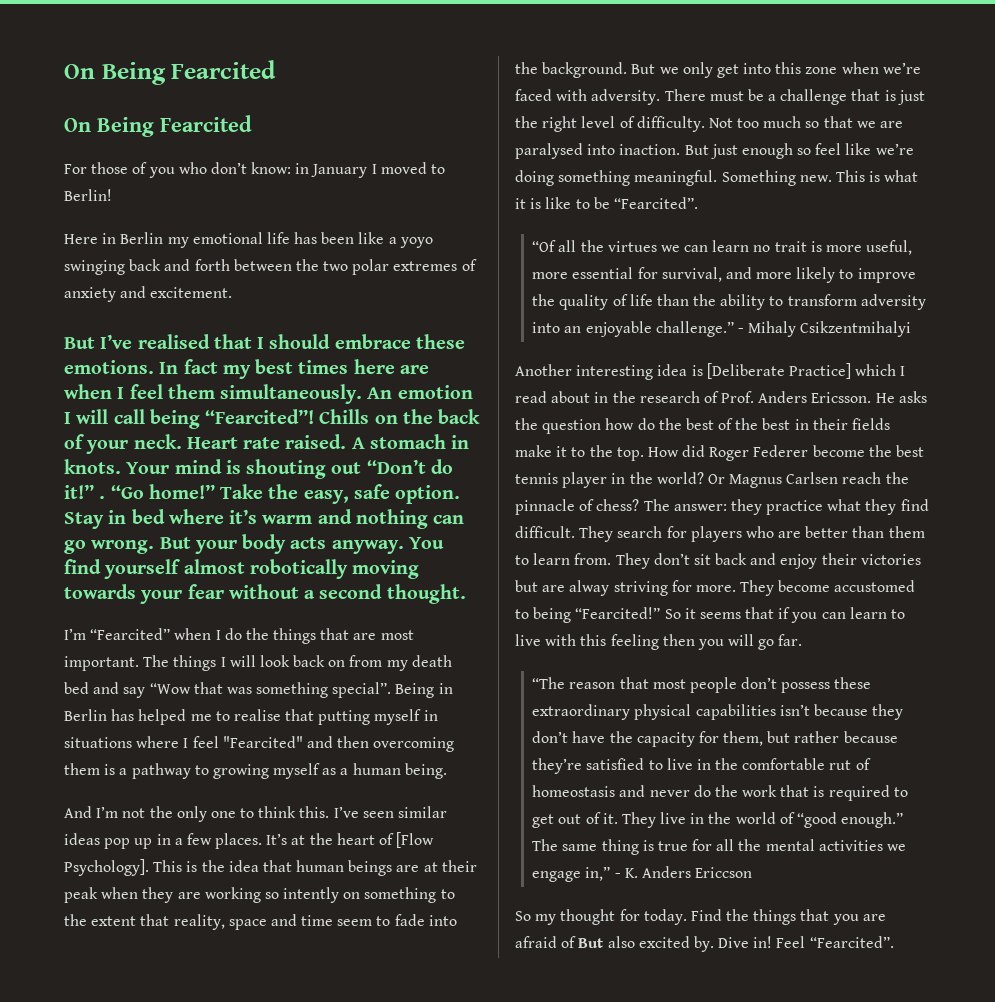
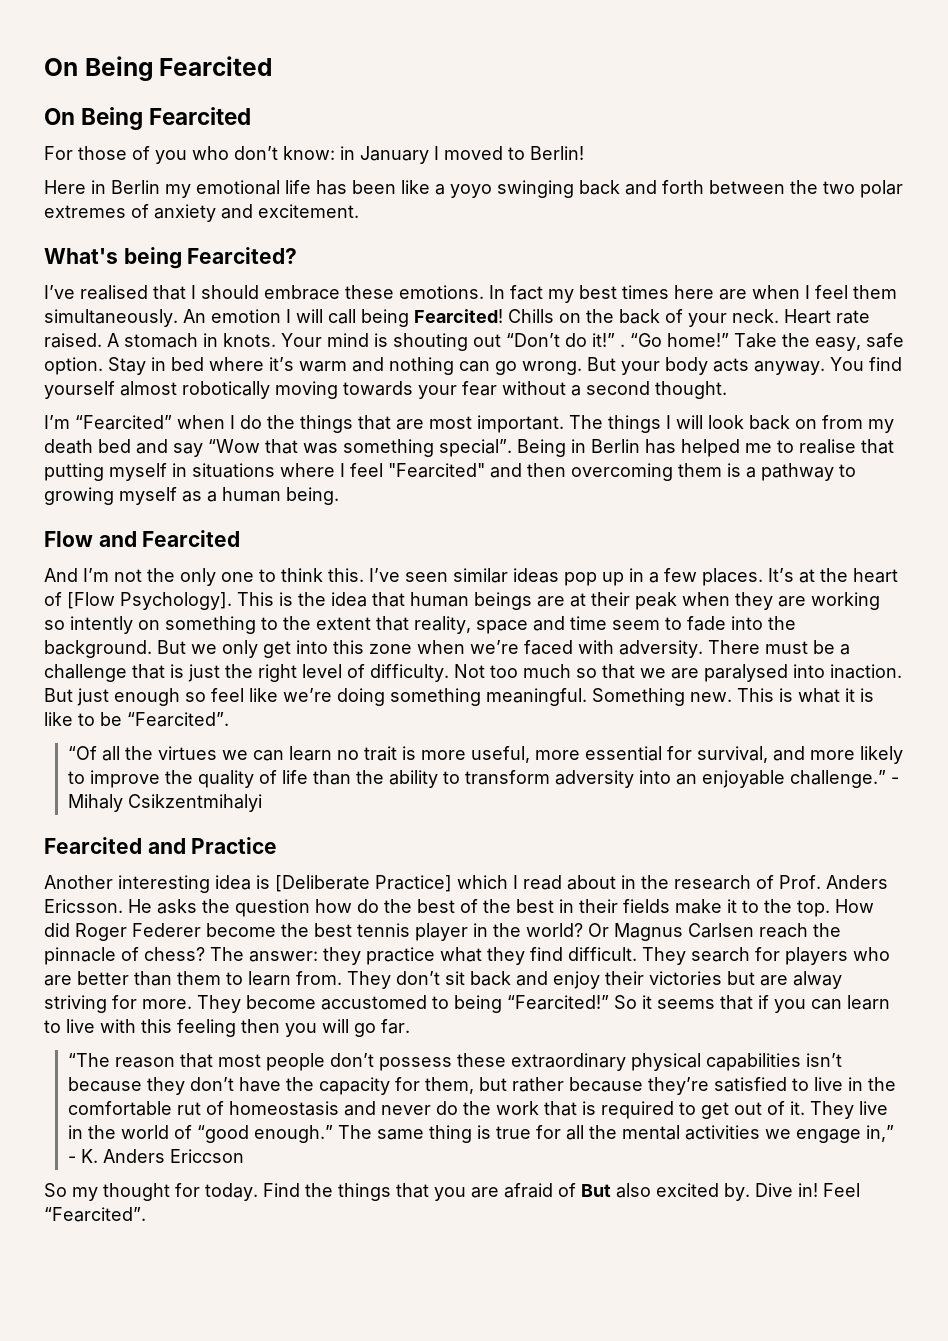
[64,337,95,349] But -> [44,247,298,269] What's being Fearcited? //
[205,409,315,424] “Fearcited”! -> [414,309,503,323] Fearcited!
(447, 771) none -> [44,530,241,547] // Flow and Fearcited
(912, 329) none -> [44,837,278,854] // Fearcited and Practice

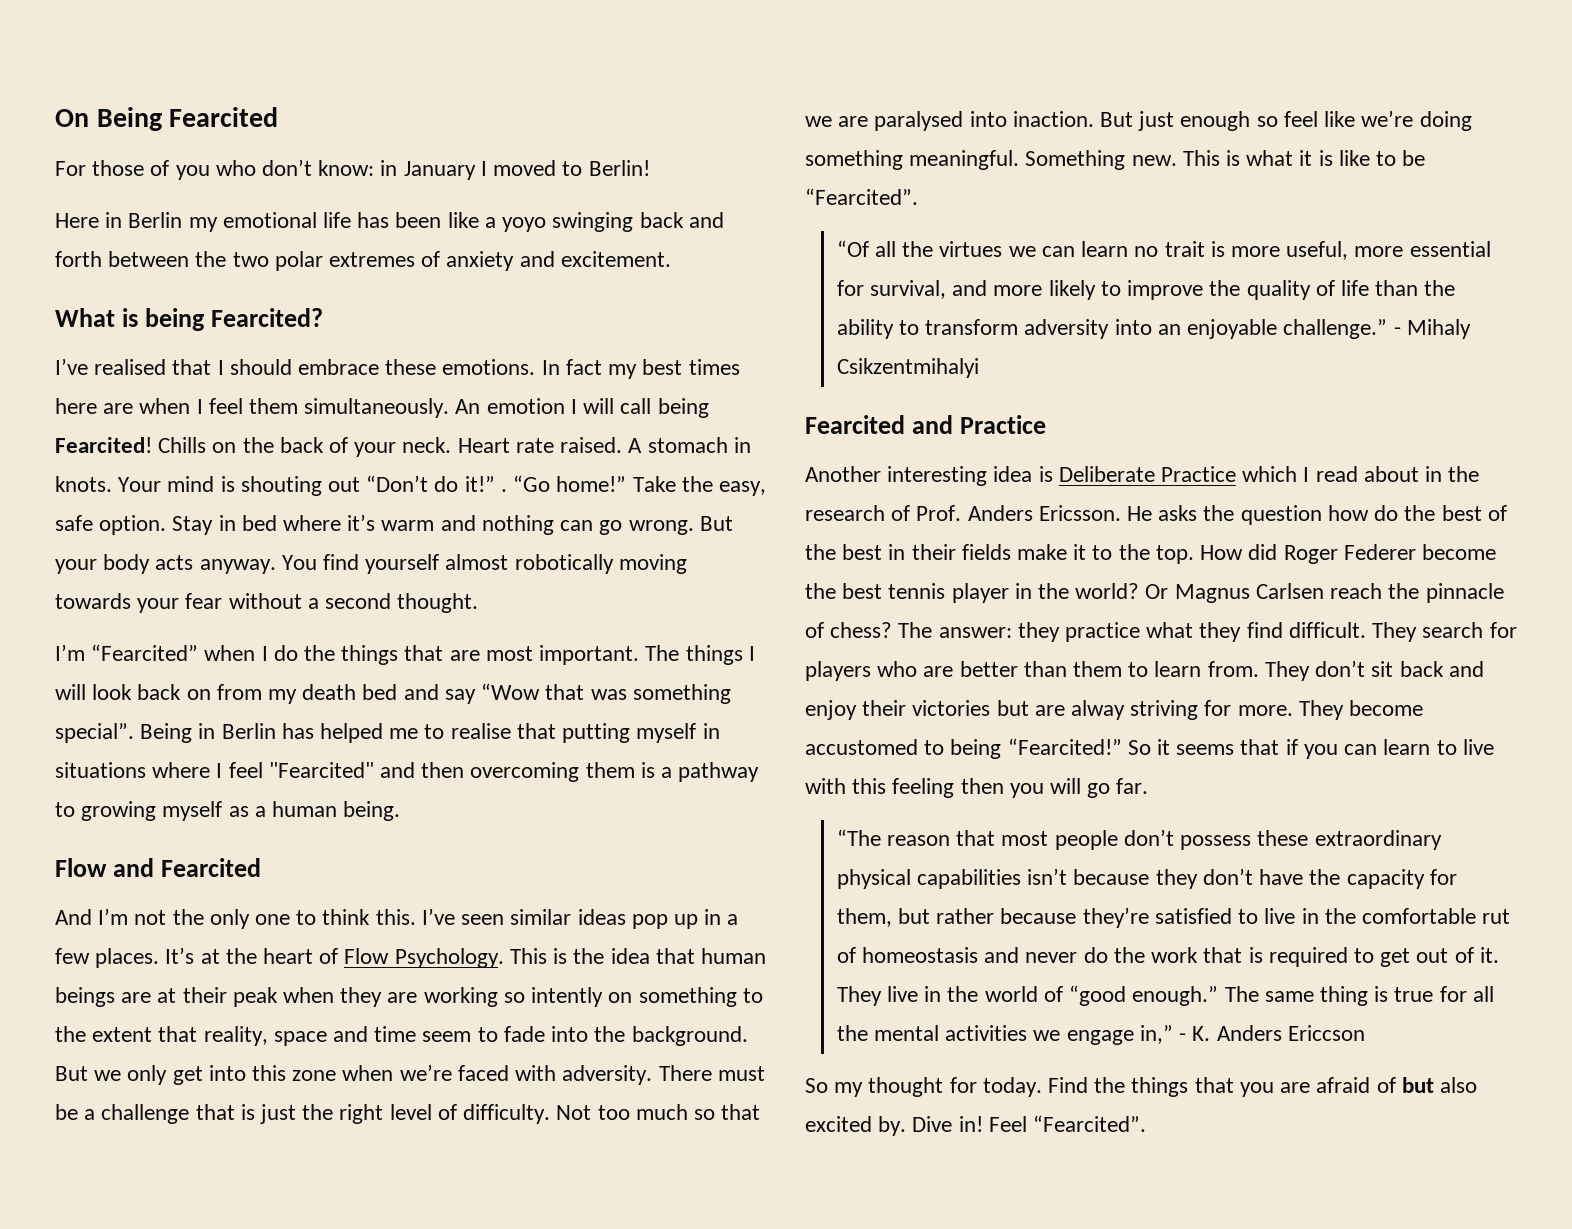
[44,56,273,81] [44,107,252,130] On Being Fearcited // On Being Fearcited -> [55,107,279,131] On Being Fearcited
[44,248,118,264] What's -> [55,308,138,327] What is
[67,592,232,610] [Flow Psychology]. -> [344,948,504,968] Flow Psychology.
[275,875,452,892] [Deliberate Practice] -> [1058,466,1237,482] Deliberate Practice
[581,1184,611,1197] But -> [1401,1077,1434,1093] but

